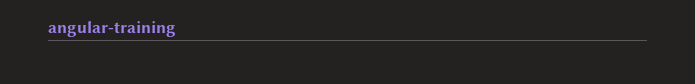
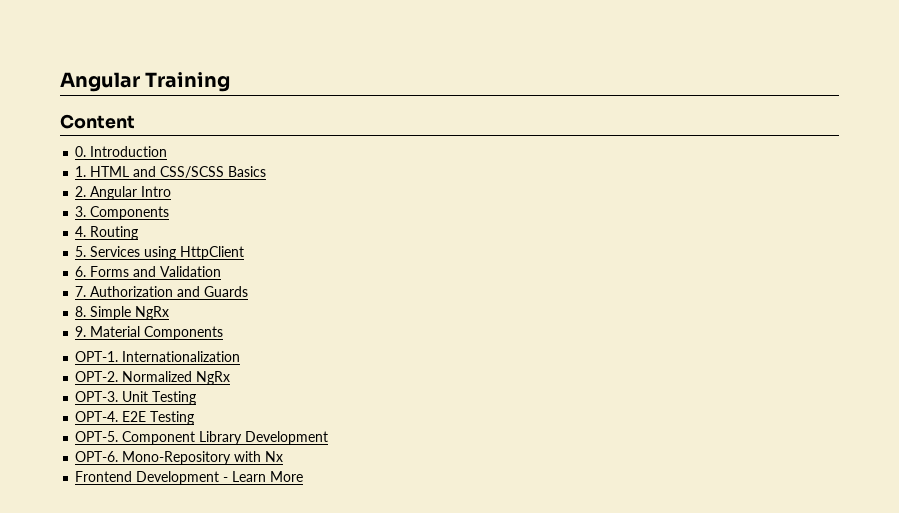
[48,21,176,37] angular-training -> [60,72,231,92] [60,114,135,129] [75,146,168,157] [75,166,267,178] [75,186,172,200] [75,206,170,220] [75,226,139,240] [75,246,245,260] [75,266,222,277] [75,286,249,297] [75,306,170,320] [75,326,224,340] [75,351,241,362] [75,371,231,385] [75,391,197,405] [75,411,195,425] [75,431,329,445] [75,451,284,465] [75,471,304,485] Angular Training // Content // 0. Introduction // 1. HTML and CSS/SCSS Basics // 2. Angular Intro // 3. Components // 4. Routing // 5. Services using HttpClient // 6. Forms and Validation // 7. Authorization and Guards // 8. Simple NgRx // 9. Material Components // OPT-1. Internationalization // OPT-2. Normalized NgRx // OPT-3. Unit Testing // OPT-4. E2E Testing // OPT-5. Component Library Development // OPT-6. Mono-Repository with Nx // Frontend Development - Learn More

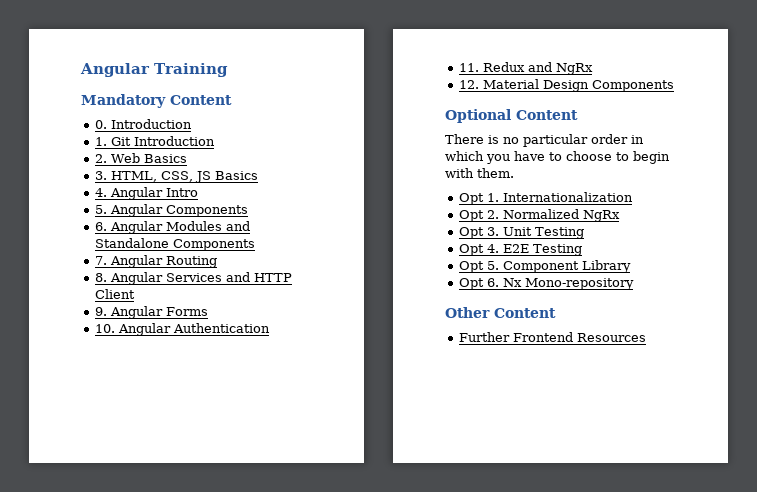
(231, 82) none -> [81,94,166,108] Mandatory
[90,166,267,178] [75,186,87,197] HTML and CSS/SCSS Basics // 2. -> [110,136,215,146] [94,153,187,163] [94,171,258,183] [94,188,107,197] Git Introduction // 2. Web Basics // 3. HTML, CSS, JS Basics // 4.
[75,206,170,220] [75,226,139,240] [75,246,245,260] [75,266,222,277] [75,286,249,297] [75,306,170,320] [75,326,224,340] [75,351,119,362] 3. Components // 4. Routing // 5. Services using HttpClient // 6. Forms and Validation // 7. Authorization and Guards // 8. Simple NgRx // 9. Material Components // OPT-1. -> [94,204,248,217] [94,221,250,234] [94,238,255,251] [94,255,217,268] [94,272,292,285] [94,289,135,299] [94,306,208,319] [94,323,270,336] [458,62,593,75] [458,79,674,92] [445,109,578,123] [445,134,644,147] [445,151,670,164] [445,168,514,178] [458,193,499,205] 5. Angular Components // 6. Angular Modules and Standalone Components // 7. Angular Routing // 8. Angular Services and HTTP Client // 9. Angular Forms // 10. Angular Authentication // 11. Redux and NgRx // 12. Material Design Components // Optional Content // There is no particular order in which you have to choose to begin with them. // Opt 1.
[75,371,119,382] OPT-2. -> [458,210,499,222] Opt 2.
[75,391,119,402] OPT-3. -> [458,227,499,239] Opt 3.
[75,411,119,422] OPT-4. -> [458,244,499,256] Opt 4.
[75,431,119,442] OPT-5. -> [458,261,499,273] Opt 5.
[245,431,329,445] [75,451,284,465] [75,471,304,485] Development // OPT-6. Mono-Repository with Nx // Frontend Development - Learn More -> [458,278,634,290] [445,307,556,318] [458,332,646,342] // Opt 6. Nx Mono-repository // Other Content // Further Frontend Resources

